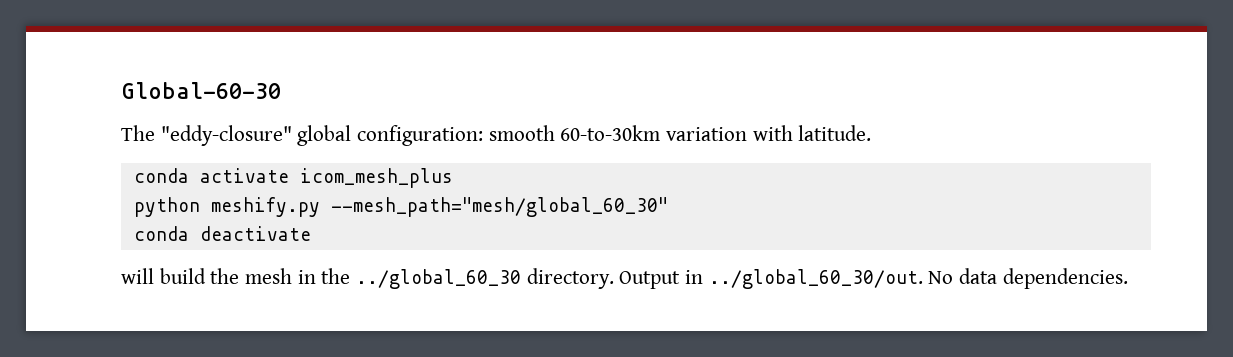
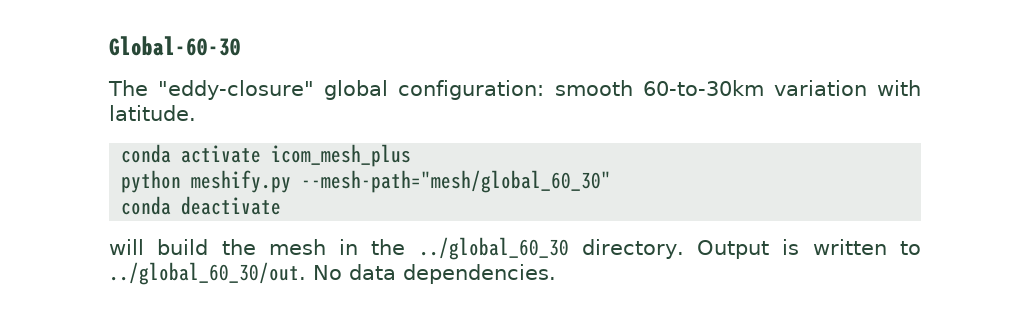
[330,197,668,217] --mesh_path="mesh/global_60_30" -> [301,170,612,193] --mesh-path="mesh/global_60_30"
[685,270,704,284] in -> [782,239,921,255] is written to

